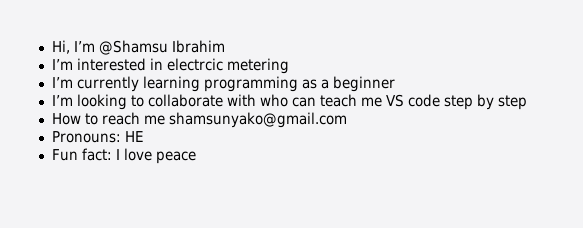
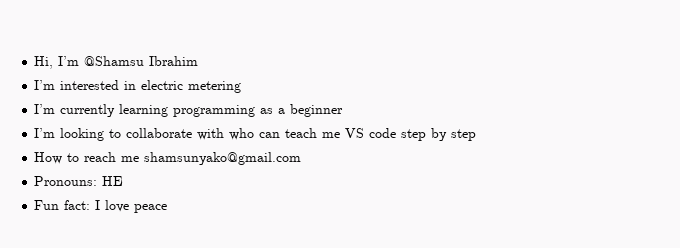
[166,58,223,71] electrcic -> [141,80,184,90] electric

